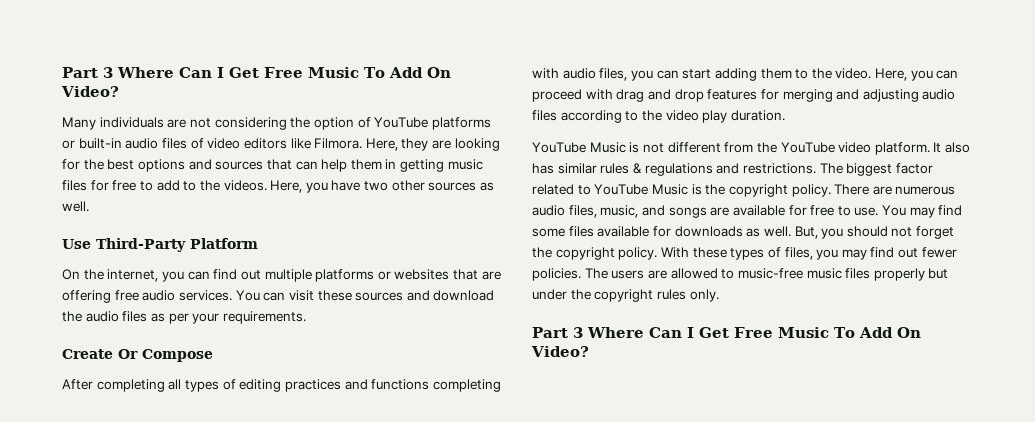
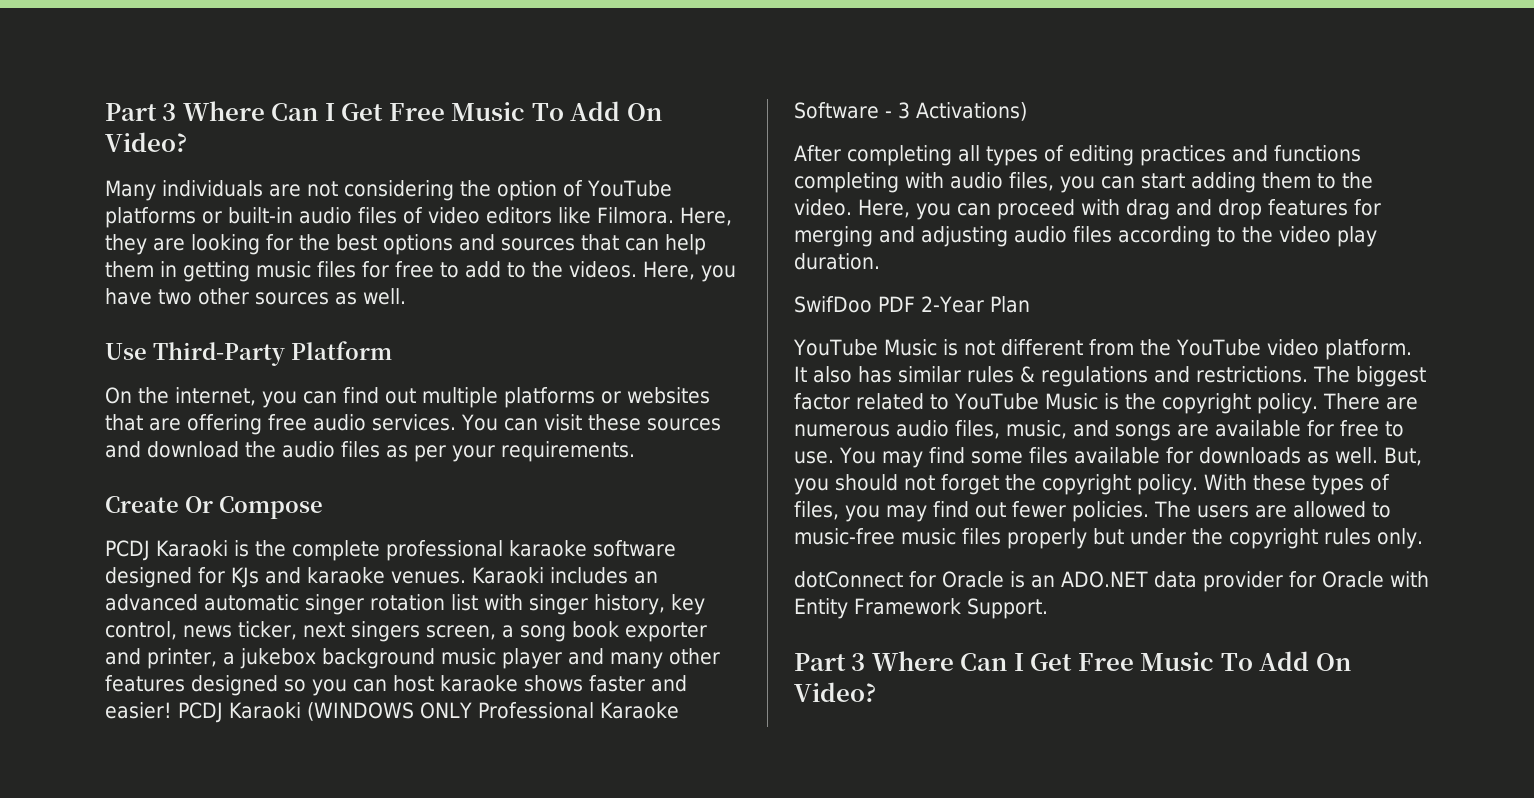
(213, 355) none -> [105,540,676,561] [105,567,658,588] [105,594,705,615] [105,621,707,642] [105,648,720,669] [105,675,687,696] [105,702,679,723] [794,102,1027,121] // PCDJ Karaoki is the complete professional karaoke software designed for KJs and karaoke venues. Karaoki includes an advanced automatic singer rotation list with singer history, key control, news ticker, next singers screen, a song book exporter and printer, a jukebox background music player and many other features designed so you can host karaoke shows faster and easier! PCDJ Karaoki (WINDOWS ONLY Professional Karaoke Software - 3 Activations)
(785, 115) none -> [794,296,1030,313] // SwifDoo PDF 2-Year Plan
(719, 295) none -> [794,571,1429,592] [794,598,1048,619] // dotConnect for Oracle is an ADO.NET data provider for Oracle with Entity Framework Support.

